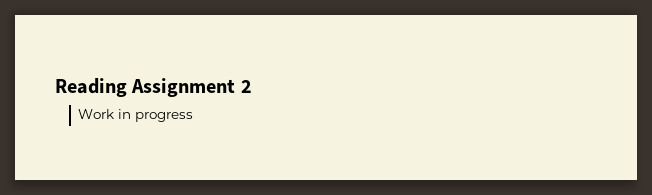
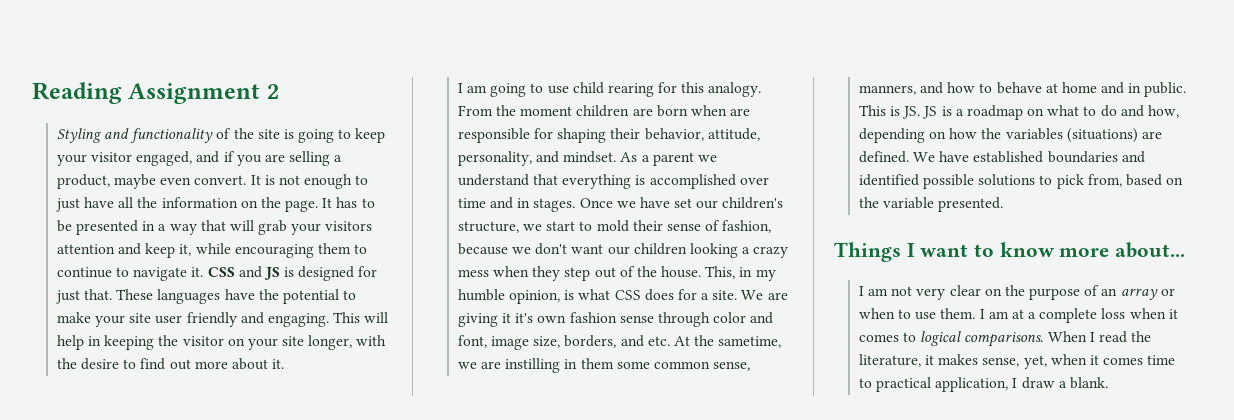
[78,109,194,122] Work in progress -> [56,128,386,143] [56,151,343,166] [56,174,369,189] [55,197,375,212] [56,220,373,235] [56,243,368,258] [56,266,378,281] [55,289,357,304] [56,312,389,327] [56,335,387,350] [56,358,285,370] [457,82,762,97] [457,105,751,117] [457,128,760,143] [457,151,717,166] [457,174,769,189] [457,197,784,212] [457,220,772,233] [457,243,789,258] [457,266,776,281] [457,289,788,304] [457,312,774,327] [457,335,782,350] [457,358,751,373] [858,82,1187,97] [858,105,1179,120] [858,128,1162,143] [858,151,1145,163] [858,174,1184,189] [858,197,1004,212] [834,242,1186,262] [858,285,1175,300] [858,308,1178,323] [858,331,1152,347] [858,354,1176,369] [858,377,1108,392] Styling and functionality of the site is going to keep your visitor engaged, and if you are selling a product, maybe even convert. It is not enough to just have all the information on the page. It has to be presented in a way that will grab your visitors attention and keep it, while encouraging them to continue to navigate it. CSS and JS is designed for just that. These languages have the potential to make your site user friendly and engaging. This will help in keeping the visitor on your site longer, with the desire to find out more about it. // I am going to use child rearing for this analogy. From the moment children are born when are responsible for shaping their behavior, attitude, personality, and mindset. As a parent we understand that everything is accomplished over time and in stages. Once we have set our children's structure, we start to mold their sense of fashion, because we don't want our children looking a crazy mess when they step out of the house. This, in my humble opinion, is what CSS does for a site. We are giving it it's own fashion sense through color and font, image size, borders, and etc. At the sametime, we are instilling in them some common sense, manners, and how to behave at home and in public. This is JS. JS is a roadmap on what to do and how, depending on how the variables (situations) are defined. We have established boundaries and identified possible solutions to pick from, based on the variable presented. // Things I want to know more about... // I am not very clear on the purpose of an array or when to use them. I am at a complete loss when it comes to logical comparisons. When I read the literature, it makes sense, yet, when it comes time to practical application, I draw a blank.

